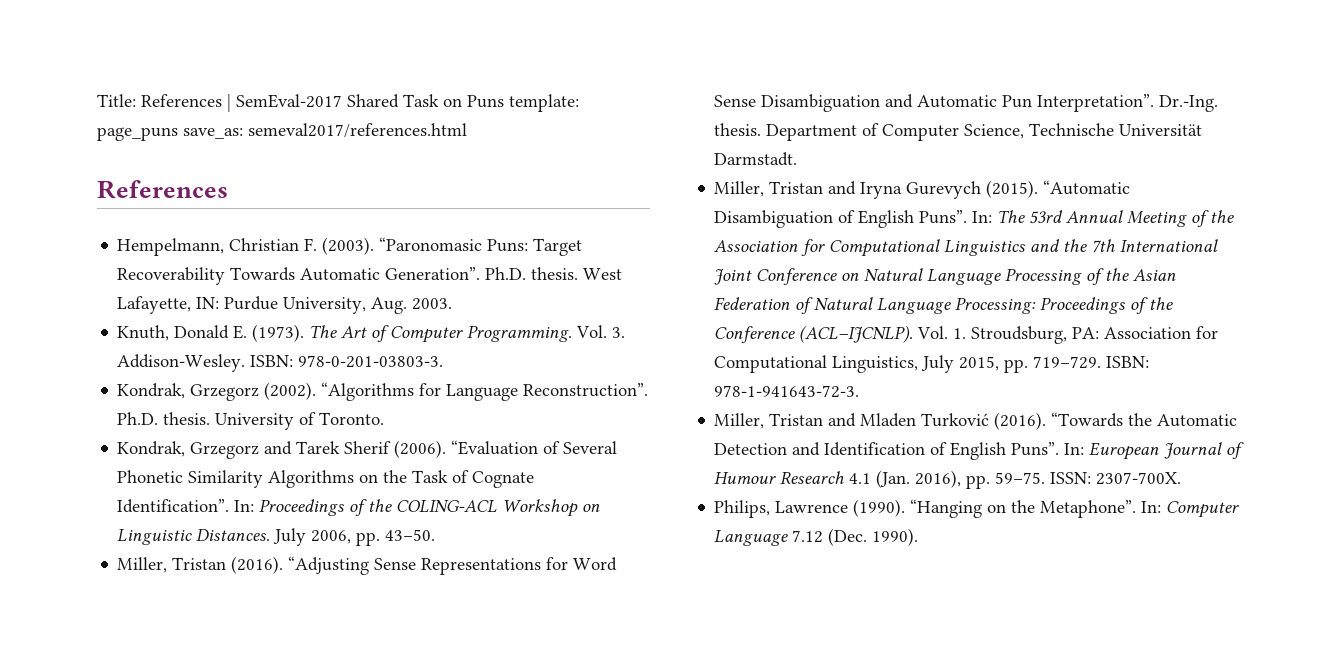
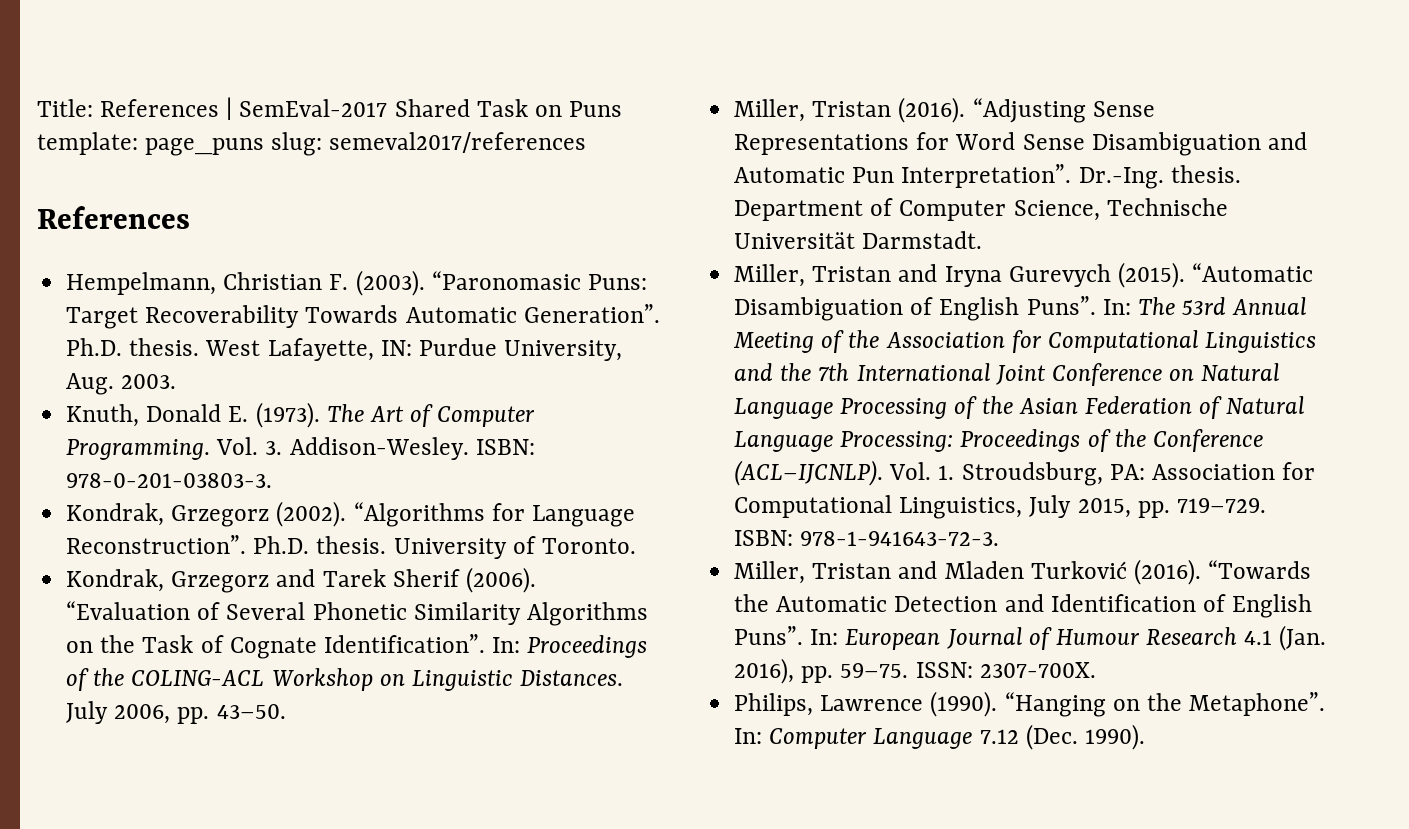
[183,123,467,139] save_as: semeval2017/references.html -> [271,132,587,156] slug: semeval2017/references

